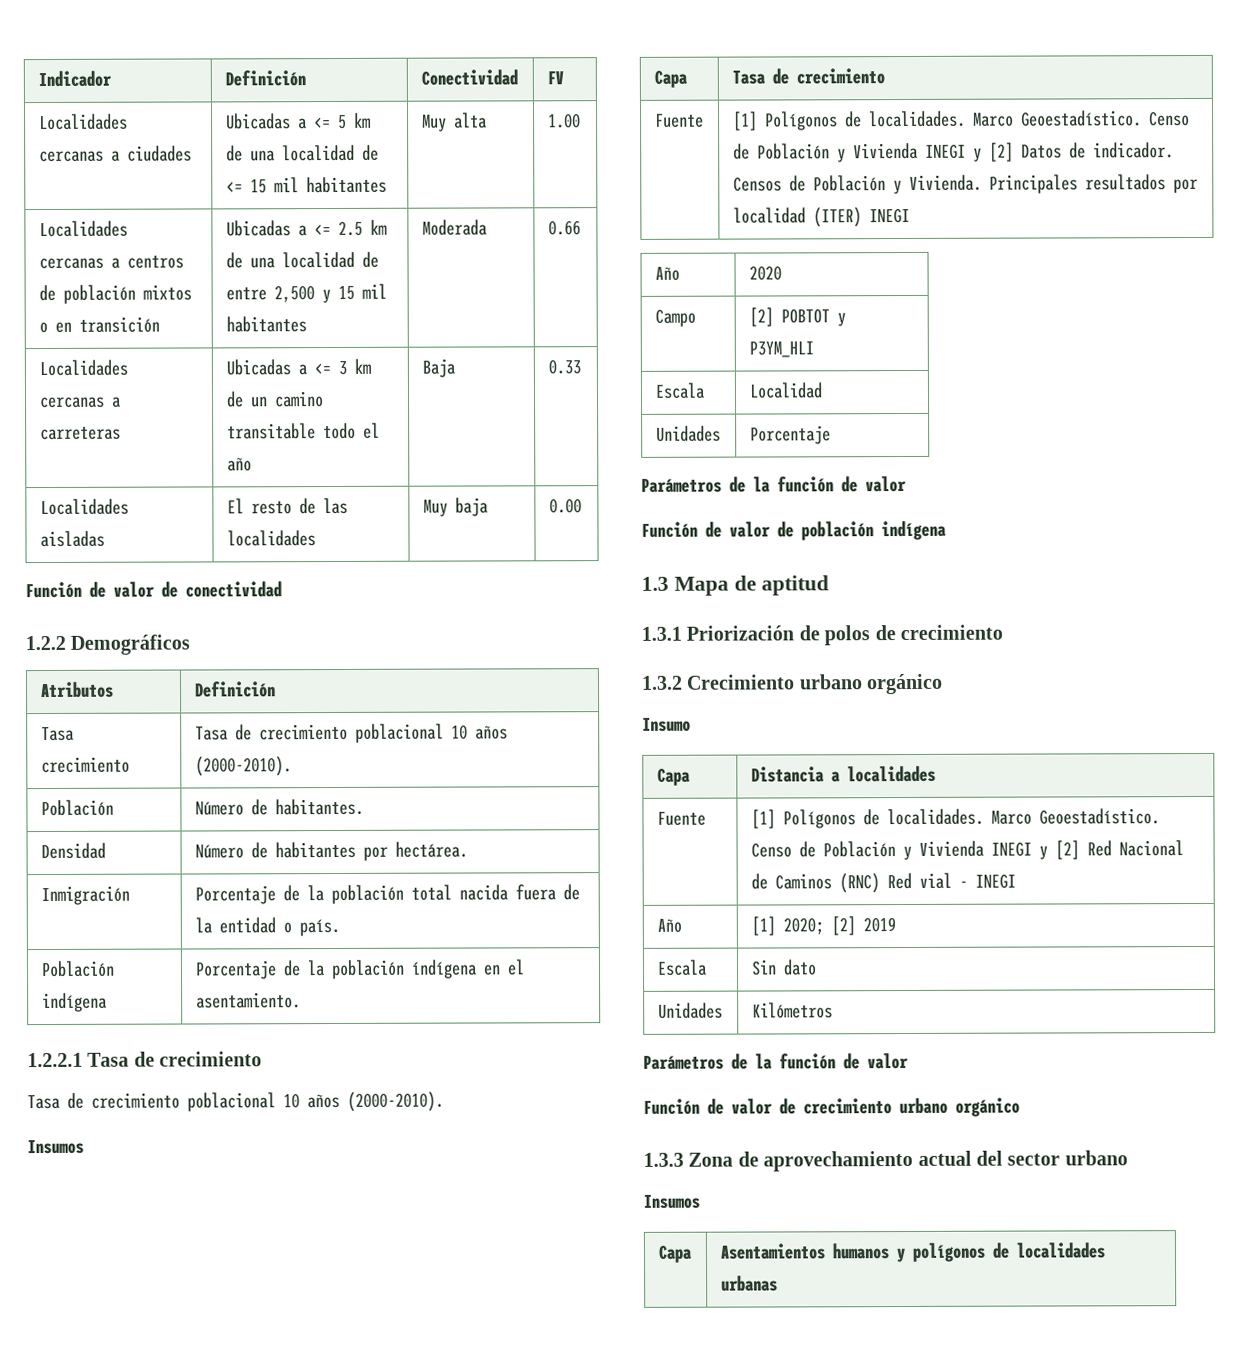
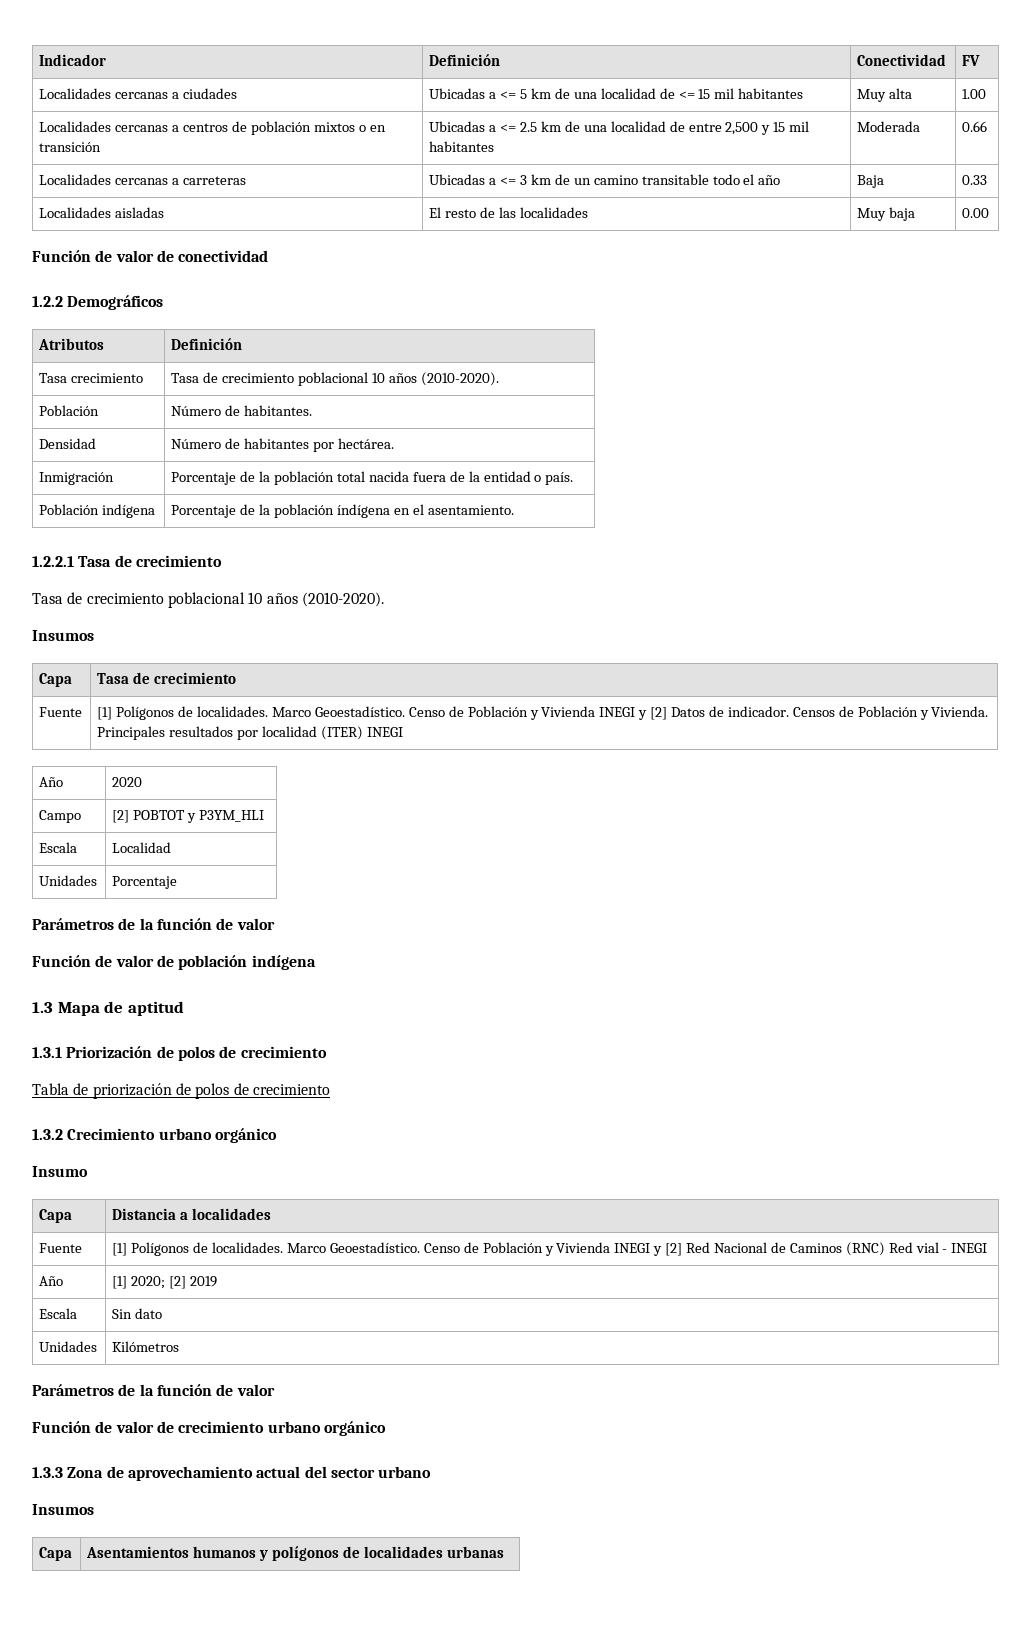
[194,756,292,777] (2000-2010). -> [420,372,499,386] (2010-2020).
[347,1091,444,1112] (2000-2010). -> [301,592,384,607] (2010-2020).
(1003, 632) none -> [32,1083,330,1099] // Tabla de priorización de polos de crecimiento

